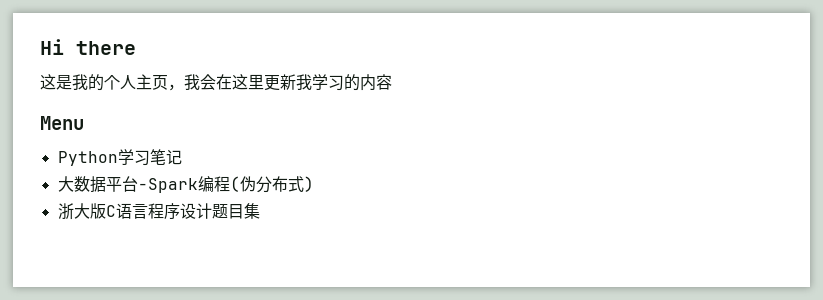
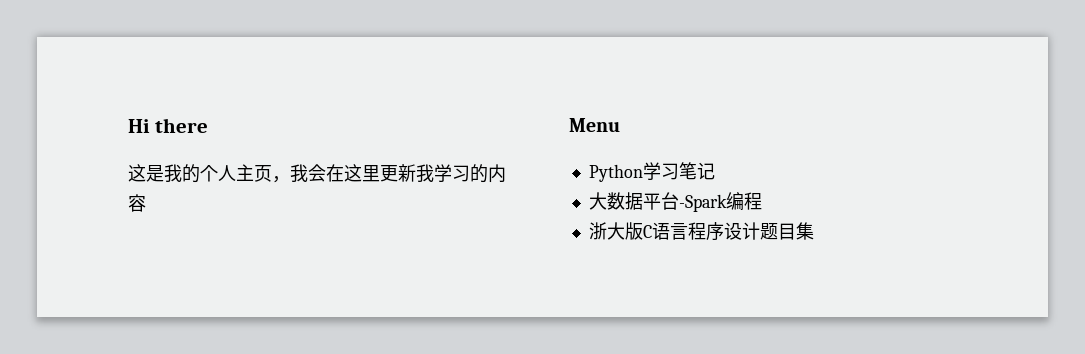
[229,176,314,193] (伪分布式) -> (762, 201) none

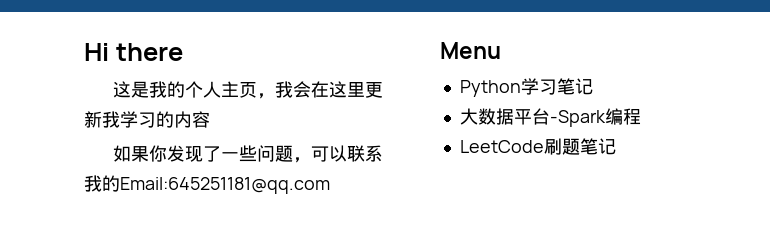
(146, 203) none -> [113,145,384,163] [84,175,330,194] // 如果你发现了一些问题，可以联系我的Email:645251181@qq.com
[588,222,814,241] 浙大版C语言程序设计题目集 -> [459,138,616,155] LeetCode刷题笔记

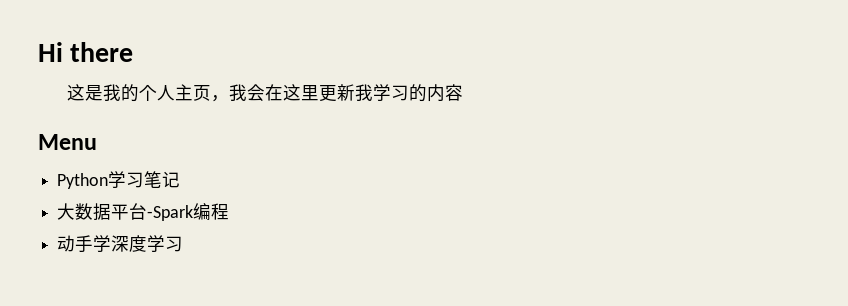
[113,145,384,163] [84,175,330,194] // 如果你发现了一些问题，可以联系我的Email:645251181@qq.com -> (463, 92) none
[459,138,616,155] LeetCode刷题笔记 -> [57,235,184,253] 动手学深度学习

